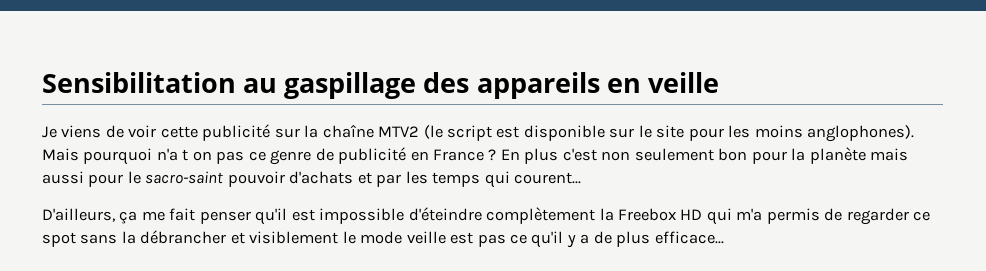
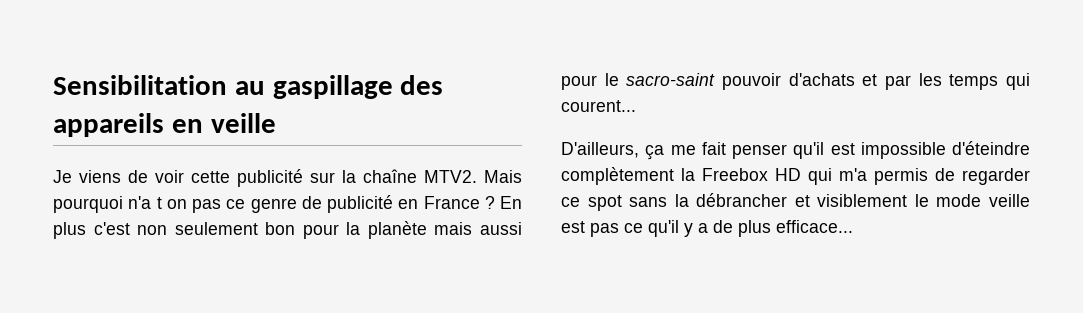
[378,125,915,142] MTV2 (le script est disponible sur le site pour les moins anglophones). -> [424,170,477,183] MTV2.

